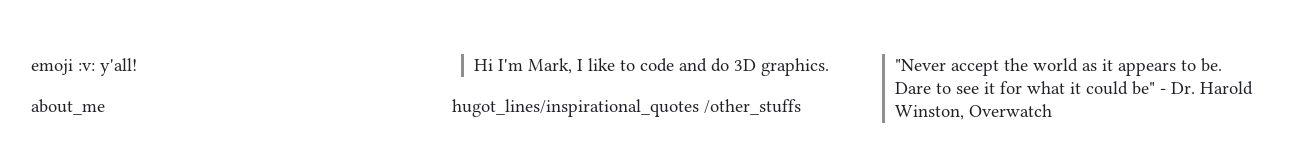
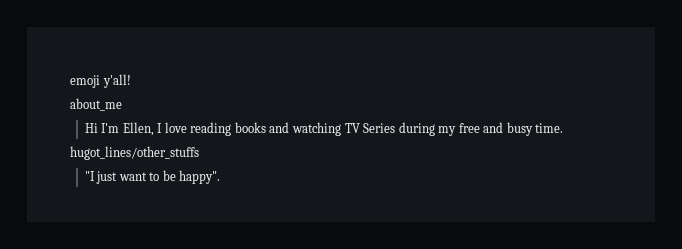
[78,63,95,71] :v: -> (100, 81) none
[528,58,830,76] [452,99,801,117] [895,58,1223,76] [895,81,1254,95] [895,104,1053,120] Mark, I like to code and do 3D graphics. // hugot_lines/inspirational_quotes /other_stuffs // "Never accept the world as it appears to be. Dare to see it for what it could be" - Dr. Harold Winston, Overwatch -> [122,122,564,136] [70,146,199,160] [84,170,221,184] Ellen, I love reading books and watching TV Series during my free and busy time. // hugot_lines/other_stuffs // "I just want to be happy".

